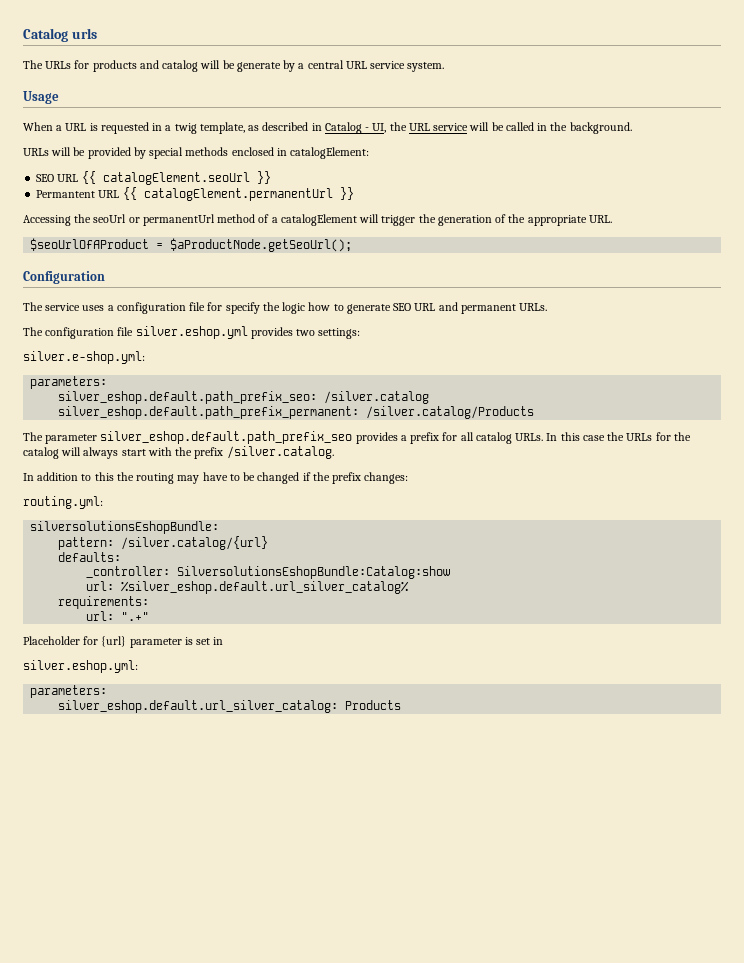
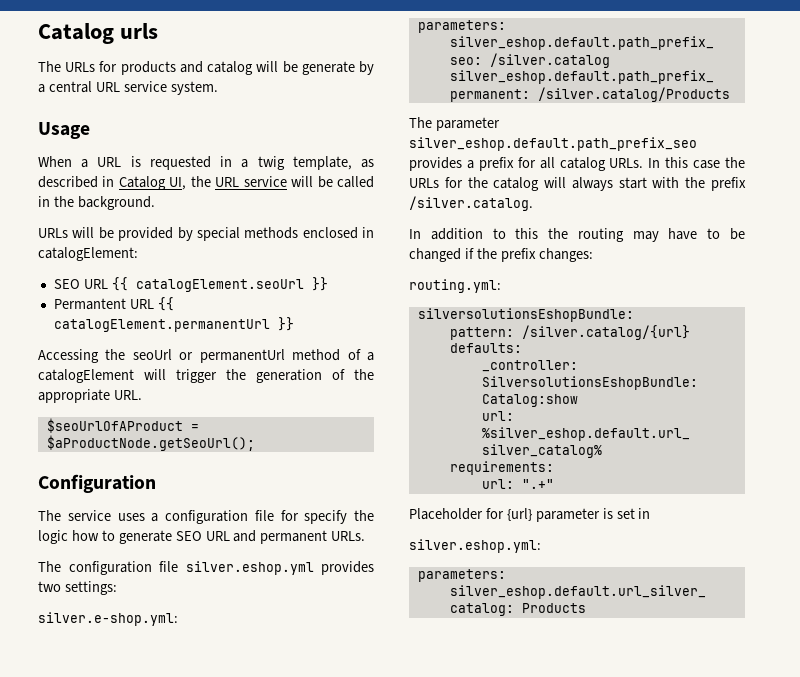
[365,127,370,131] - -> (166, 183) none

